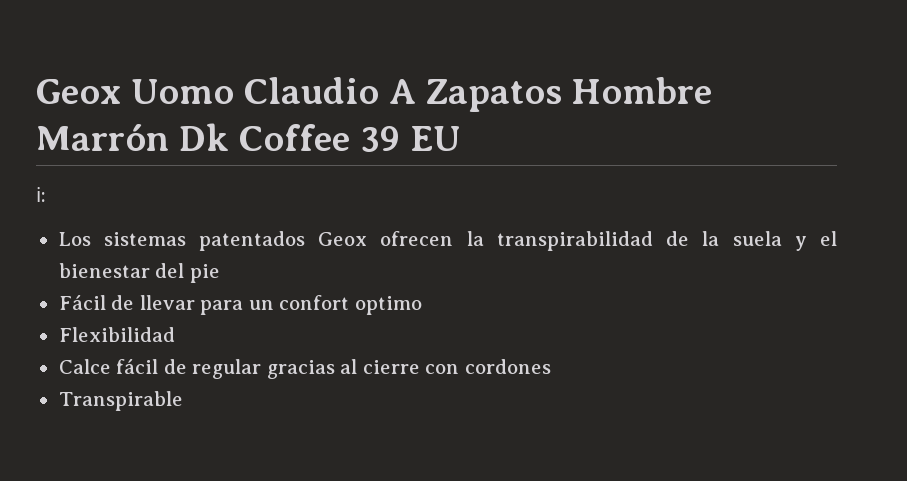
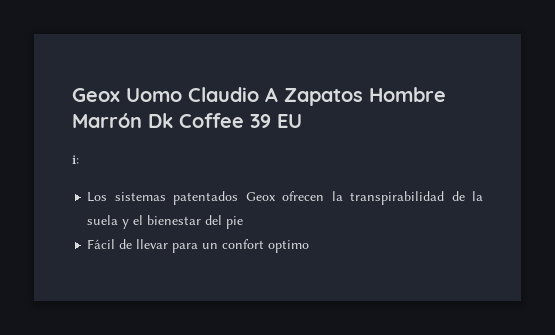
[58,327,175,342] [58,359,551,379] [58,391,183,411] // Flexibilidad // Calce fácil de regular gracias al cierre con cordones // Transpirable -> (310, 246) none

